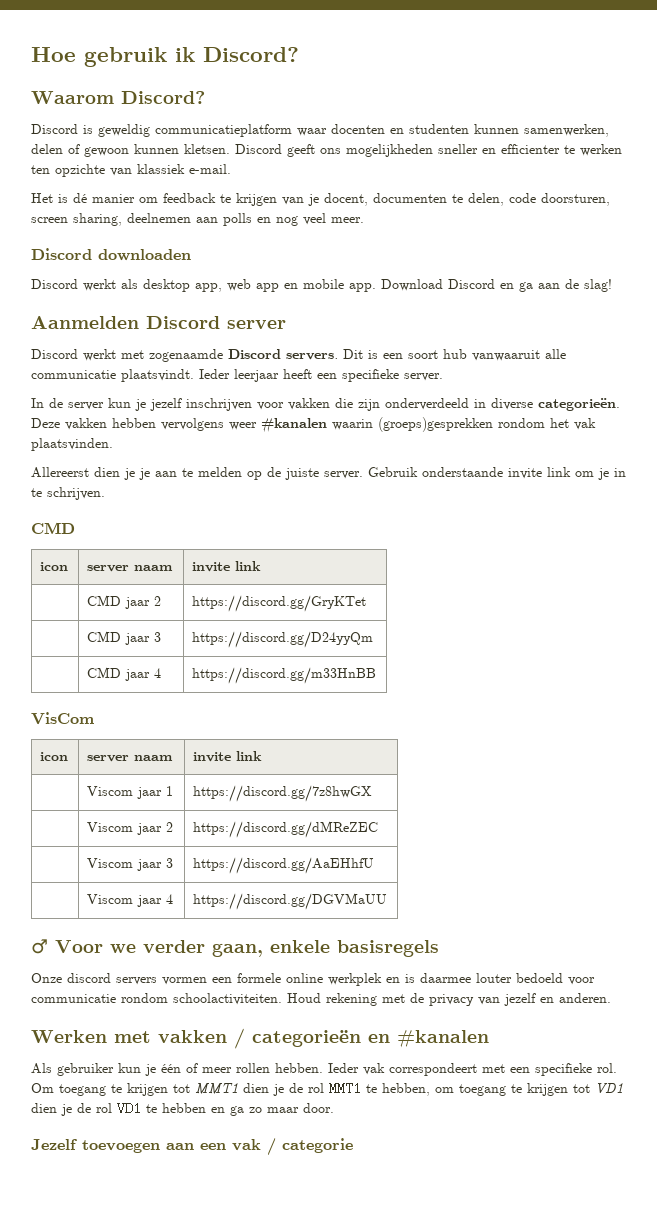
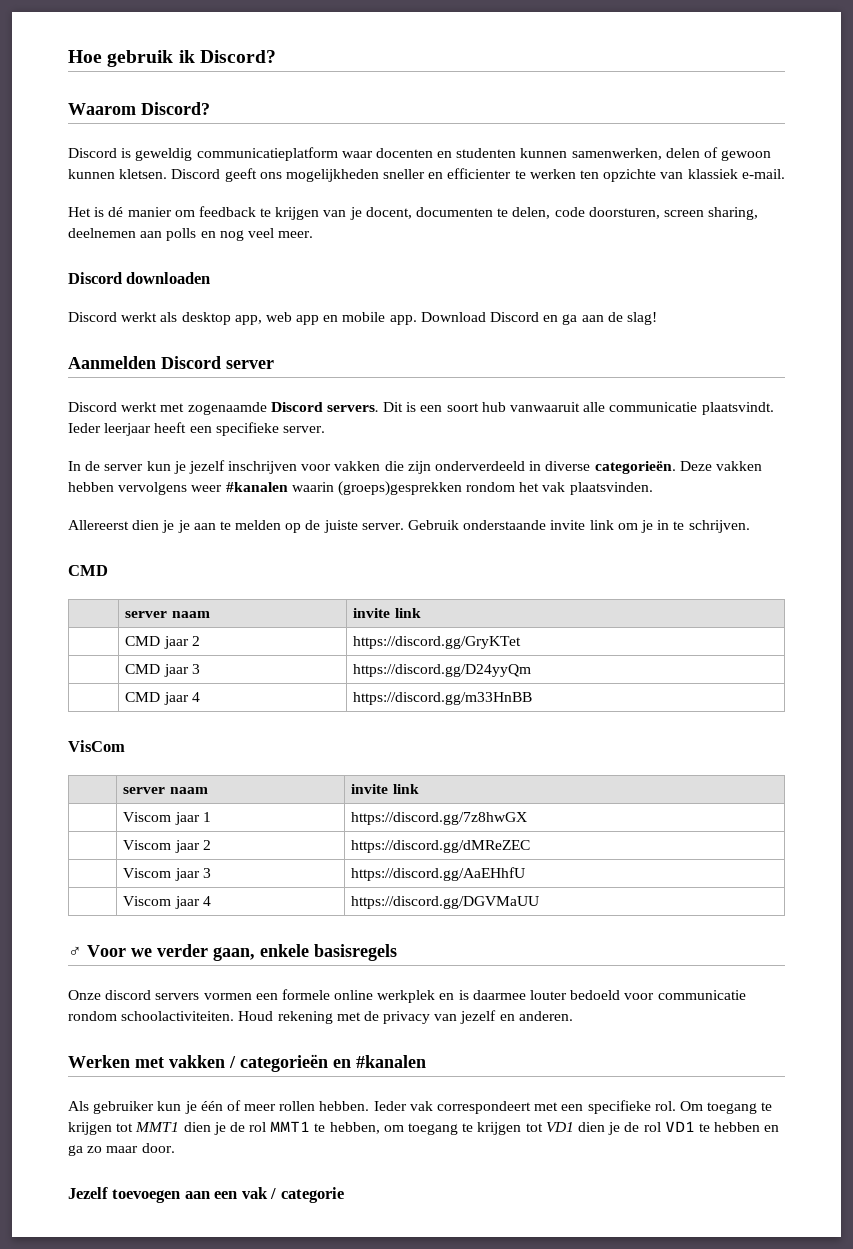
[40,562,69,571] icon -> (108, 570) none
[40,752,69,761] icon -> (125, 746) none

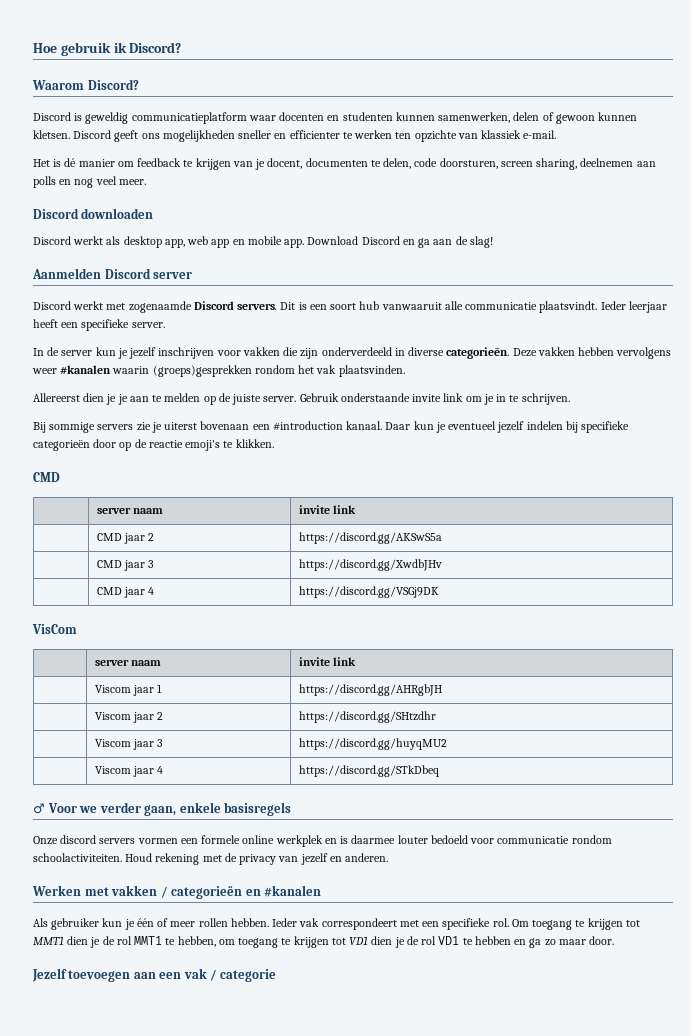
(750, 526) none -> [33,421,630,433] [33,439,274,451] // Bij sommige servers zie je uiterst bovenaan een #introduction kanaal. Daar kun je eventueel jezelf indelen bij specifieke categorieën door op de reactie emoji's te klikken.
[353,636,522,649] https://discord.gg/GryKTet -> [298,532,442,544] https://discord.gg/AKSwS5a
[353,664,532,677] https://discord.gg/D24yyQm -> [298,559,442,571] https://discord.gg/XwdbJHv
[353,692,533,705] https://discord.gg/m33HnBB -> [298,586,439,598] https://discord.gg/VSGj9DK
[351,812,528,825] https://discord.gg/7z8hwGX -> [298,684,442,696] https://discord.gg/AHRgbJH
[351,840,531,853] https://discord.gg/dMReZEC -> [298,711,436,723] https://discord.gg/SHtzdhr
[351,867,526,881] https://discord.gg/AaEHhfU -> [298,738,447,750] https://discord.gg/huyqMU2
[351,896,540,909] https://discord.gg/DGVMaUU -> [298,765,439,777] https://discord.gg/STkDbeq

